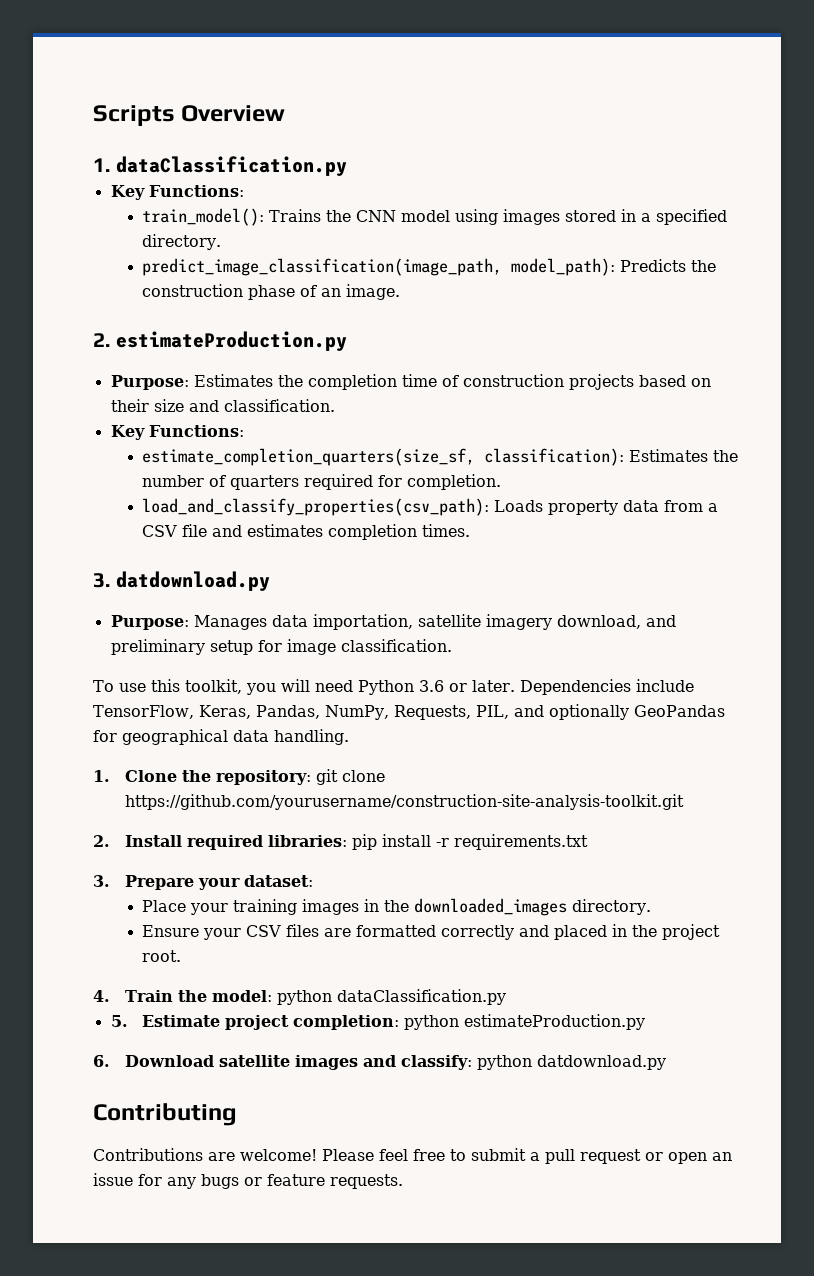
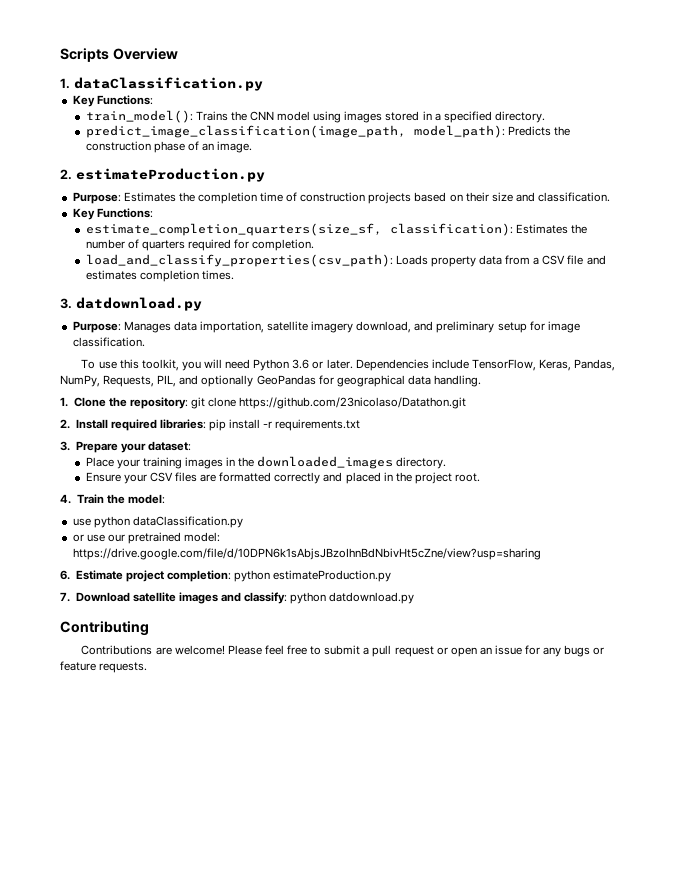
[124,794,684,810] https://github.com/yourusername/construction-site-analysis-toolkit.git -> [239,397,467,409] https://github.com/23nicolaso/Datathon.git
(272, 996) none -> [72,518,91,526] // use
[110,1015,128,1027] 5. -> [72,532,221,544] [72,548,541,560] [60,570,70,580] or use our pretrained model: https://drive.google.com/file/d/10DPN6k1sAbjsJBzoIhnBdNbivHt5cZne/view?usp=sharing // 6.
[93,1055,110,1067] 6. -> [60,592,70,602] 7.

